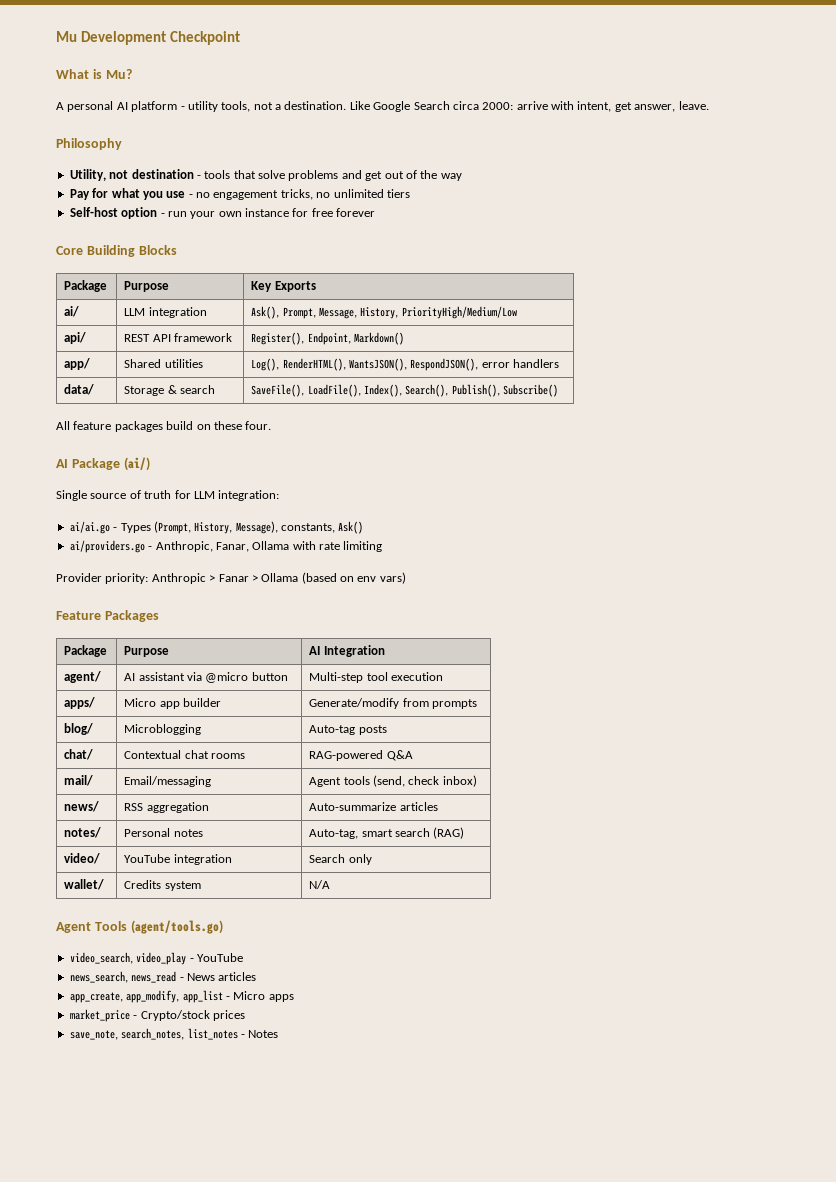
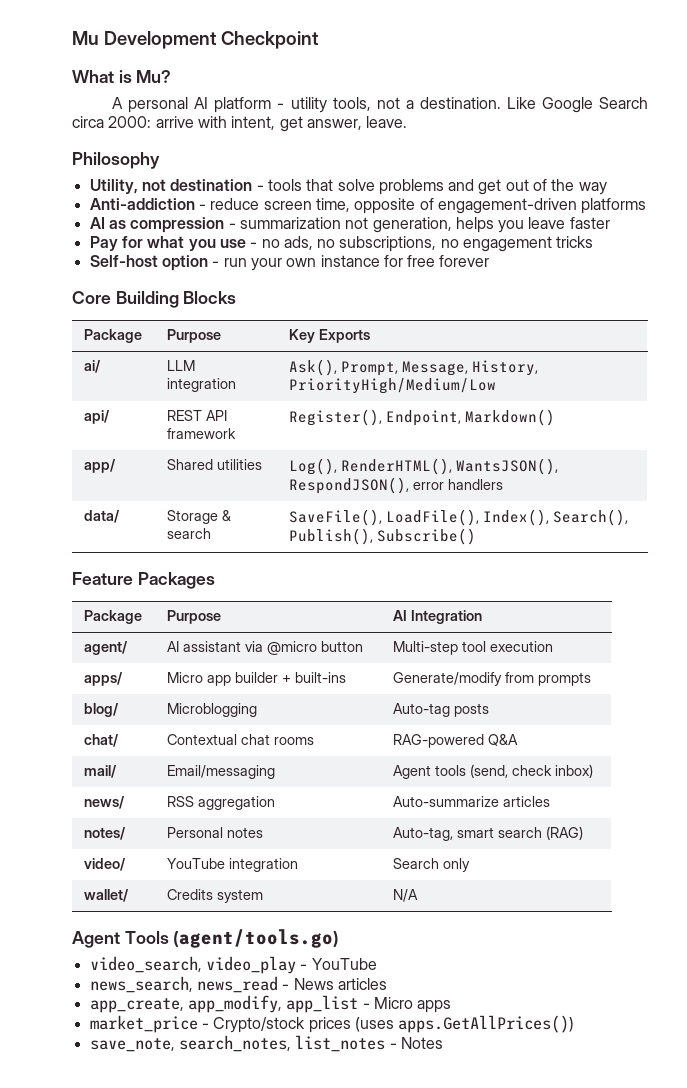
(462, 177) none -> [89,198,647,214] [89,217,610,233] // Anti-addiction - reduce screen time, opposite of engagement-driven platforms // AI as compression - summarization not generation, helps you leave faster
[213,189,410,200] engagement tricks, no unlimited tiers -> [283,236,594,252] ads, no subscriptions, no engagement tricks
[56,421,272,432] [56,457,150,471] [56,490,280,501] [69,521,364,534] [69,540,383,553] [56,572,406,584] // All feature packages build on these four. // AI Package (ai/) // Single source of truth for LLM integration: // ai/ai.go - Types (Prompt, History, Message), constants, Ask() // ai/providers.go - Anthropic, Fanar, Ollama with rate limiting // Provider priority: Anthropic > Fanar > Ollama (based on env vars) -> (477, 536) none
(221, 702) none -> [282,672,347,683] + built-ins
(245, 1015) none -> [354,1015,575,1033] (uses apps.GetAllPrices())

